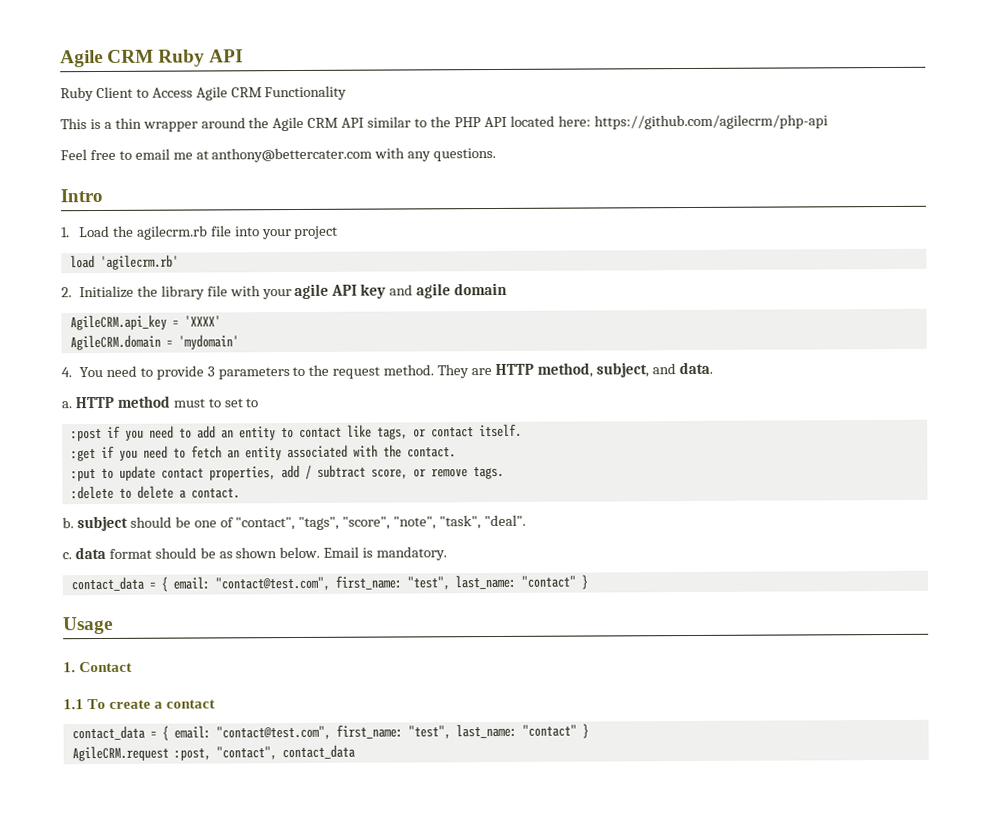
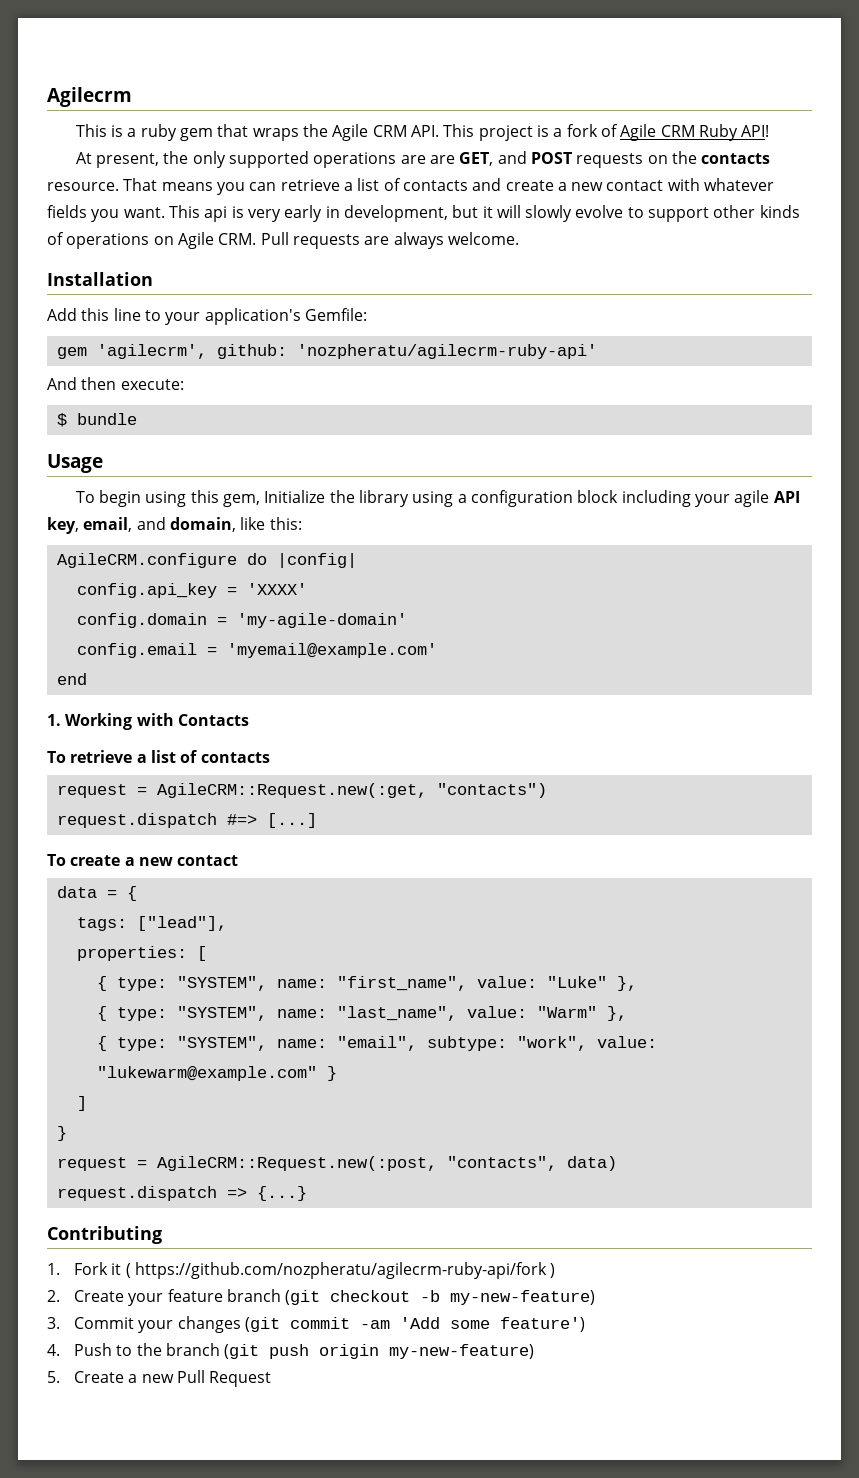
[60,49,244,68] [60,85,348,102] [60,114,828,132] [60,147,497,163] [60,188,103,203] [61,225,339,240] [69,254,179,270] [61,282,508,300] [69,314,221,331] [69,334,239,351] [61,361,713,380] [61,395,259,409] [70,423,522,442] [70,444,456,462] [70,464,504,482] [70,485,240,500] [62,514,527,532] [62,546,448,561] [70,574,588,592] [63,616,113,635] [63,661,133,673] [63,699,84,710] Agile CRM Ruby API // Ruby Client to Access Agile CRM Functionality // This is a thin wrapper around the Agile CRM API similar to the PHP API located here: https://github.com/agilecrm/php-api // Feel free to email me at anthony@bettercater.com with any questions. // Intro // 1. Load the agilecrm.rb file into your project // load 'agilecrm.rb' // 2. Initialize the library file with your agile API key and agile domain // AgileCRM.api_key = 'XXXX' // AgileCRM.domain = 'mydomain' // 4. You need to provide 3 parameters to the request method. They are HTTP method, subject, and data. // a. HTTP method must to set to // :post if you need to add an entity to contact like tags, or contact itself. // :get if you need to fetch an entity associated with the contact. // :put to update contact properties, add / subtract score, or remove tags. // :delete to delete a contact. // b. subject should be one of "contact", "tags", "score", "note", "task", "deal". // c. data format should be as shown below. Email is mandatory. // contact_data = { email: "contact@test.com", first_name: "test", last_name: "contact" } // Usage // 1. Contact // 1.1 -> [47,87,132,107] [75,124,770,141] [75,151,771,168] [47,178,775,195] [47,205,800,222] [47,232,519,249] [47,272,153,286] [47,308,367,325] [56,344,597,359] [47,377,184,390] [56,413,137,427] [47,454,103,473] [75,490,800,507] [47,517,302,534] [56,553,357,568] [76,583,307,598] [76,613,407,628] [76,643,437,658] [56,673,87,685] [47,713,249,730] [47,750,270,763] [56,783,547,798] [56,813,317,828] Agilecrm // This is a ruby gem that wraps the Agile CRM API. This project is a fork of Agile CRM Ruby API! // At present, the only supported operations are are GET, and POST requests on the contacts resource. That means you can retrieve a list of contacts and create a new contact with whatever fields you want. This api is very early in development, but it will slowly evolve to support other kinds of operations on Agile CRM. Pull requests are always welcome. // Installation // Add this line to your application's Gemfile: // gem 'agilecrm', github: 'nozpheratu/agilecrm-ruby-api' // And then execute: // $ bundle // Usage // To begin using this gem, Initialize the library using a configuration block including your agile API key, email, and domain, like this: // AgileCRM.configure do |config| // config.api_key = 'XXXX' // config.domain = 'my-agile-domain' // config.email = 'myemail@example.com' // end // 1. Working with Contacts // To retrieve a list of contacts // request = AgileCRM::Request.new(:get, "contacts") // request.dispatch #=> [...] //
(164, 705) none -> [138,857,173,866] new
[71,723,589,741] [71,744,356,762] contact_data = { email: "contact@test.com", first_name: "test", last_name: "contact" } // AgileCRM.request :post, "contact", contact_data -> [56,886,137,901] [76,916,227,931] [76,946,207,961] [96,976,637,991] [96,1006,627,1021] [96,1036,657,1051] [96,1066,337,1081] [76,1096,87,1111] [56,1126,67,1141] [56,1156,617,1171] [56,1186,307,1201] [47,1226,162,1244] [47,1262,556,1279] [47,1289,596,1306] [47,1316,585,1333] [47,1343,535,1359] [47,1370,272,1387] data = { // tags: ["lead"], // properties: [ // { type: "SYSTEM", name: "first_name", value: "Luke" }, // { type: "SYSTEM", name: "last_name", value: "Warm" }, // { type: "SYSTEM", name: "email", subtype: "work", value: "lukewarm@example.com" } // ] // } // request = AgileCRM::Request.new(:post, "contacts", data) // request.dispatch => {...} // Contributing // 1. Fork it ( https://github.com/nozpheratu/agilecrm-ruby-api/fork ) // 2. Create your feature branch (git checkout -b my-new-feature) // 3. Commit your changes (git commit -am 'Add some feature') // 4. Push to the branch (git push origin my-new-feature) // 5. Create a new Pull Request

